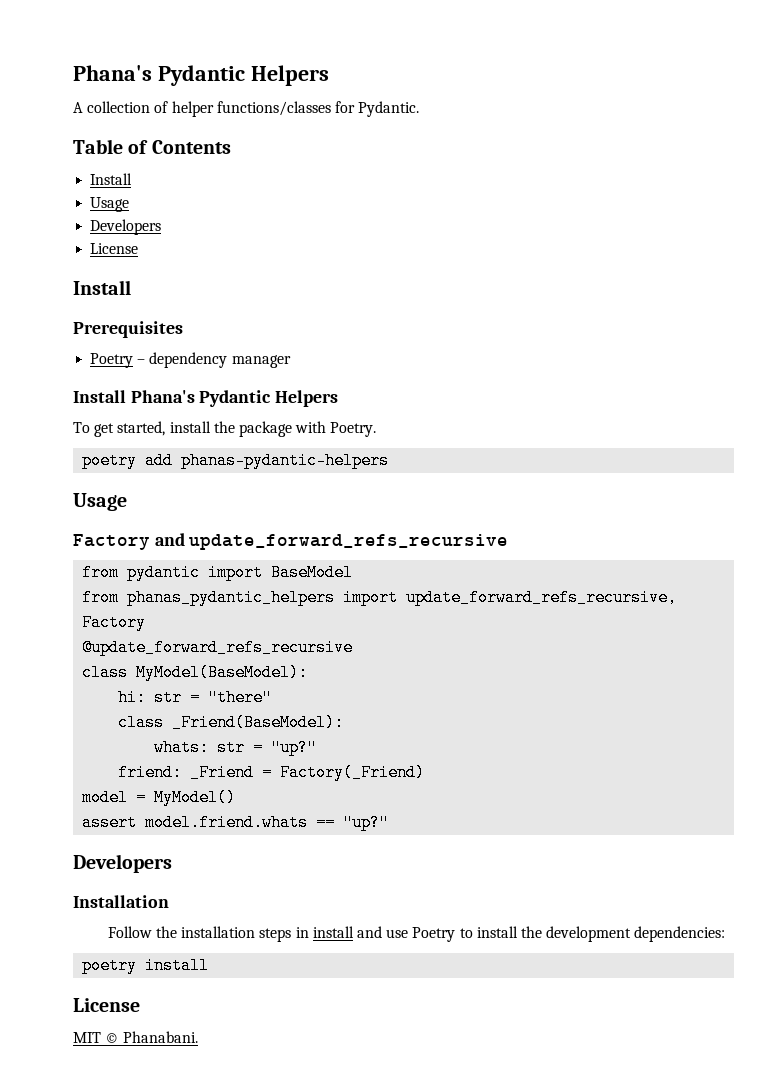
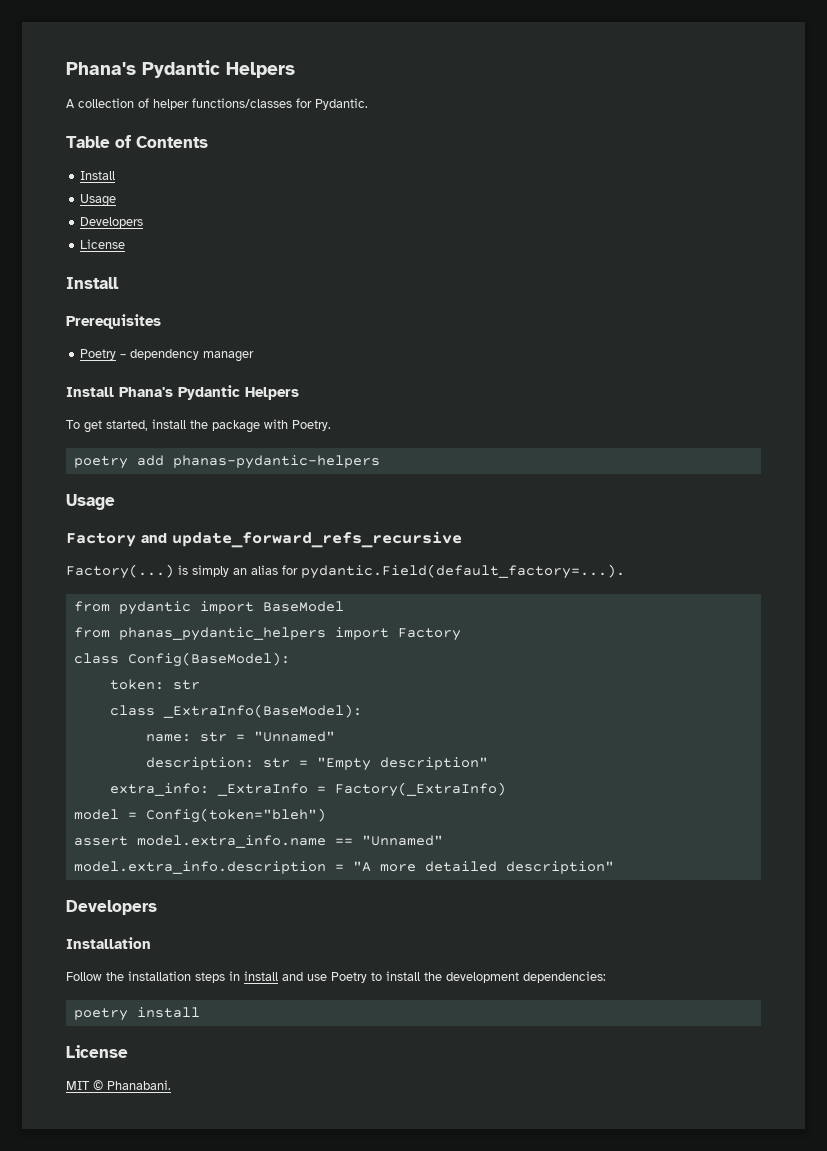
(509, 542) none -> [66,564,625,579] // Factory(...) is simply an alias for pydantic.Field(default_factory=...).
[406,589,678,606] update_forward_refs_recursive, -> (389, 633) none
[82,639,354,656] [82,664,309,681] [118,689,273,706] [118,714,345,731] [154,739,318,756] [118,764,426,781] @update_forward_refs_recursive // class MyModel(BaseModel): // hi: str = "there" // class _Friend(BaseModel): // whats: str = "up?" // friend: _Friend = Factory(_Friend) -> [73,652,290,667] [109,679,200,690] [109,704,362,718] [145,731,335,742] [145,757,488,771] [109,782,506,797] class Config(BaseModel): // token: str // class _ExtraInfo(BaseModel): // name: str = "Unnamed" // description: str = "Empty description" // extra_info: _ExtraInfo = Factory(_ExtraInfo)
[154,789,237,806] MyModel() -> [145,808,326,823] Config(token="bleh")
[145,814,390,831] model.friend.whats == "up?" -> [136,835,443,848] [73,861,614,874] model.extra_info.name == "Unnamed" // model.extra_info.description = "A more detailed description"

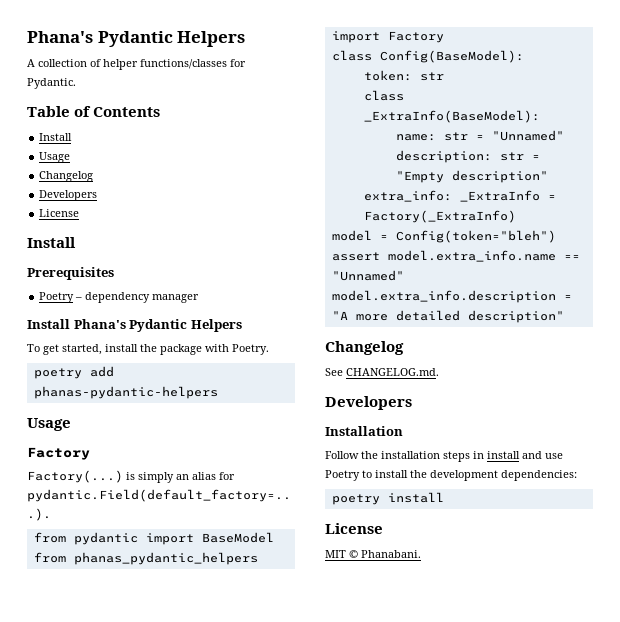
(117, 200) none -> [39,171,94,182] // Changelog
[141,531,462,548] and update_forward_refs_recursive -> (90, 453) none
(614, 867) none -> [325,341,404,355] [325,368,439,376] // Changelog // See CHANGELOG.md.

